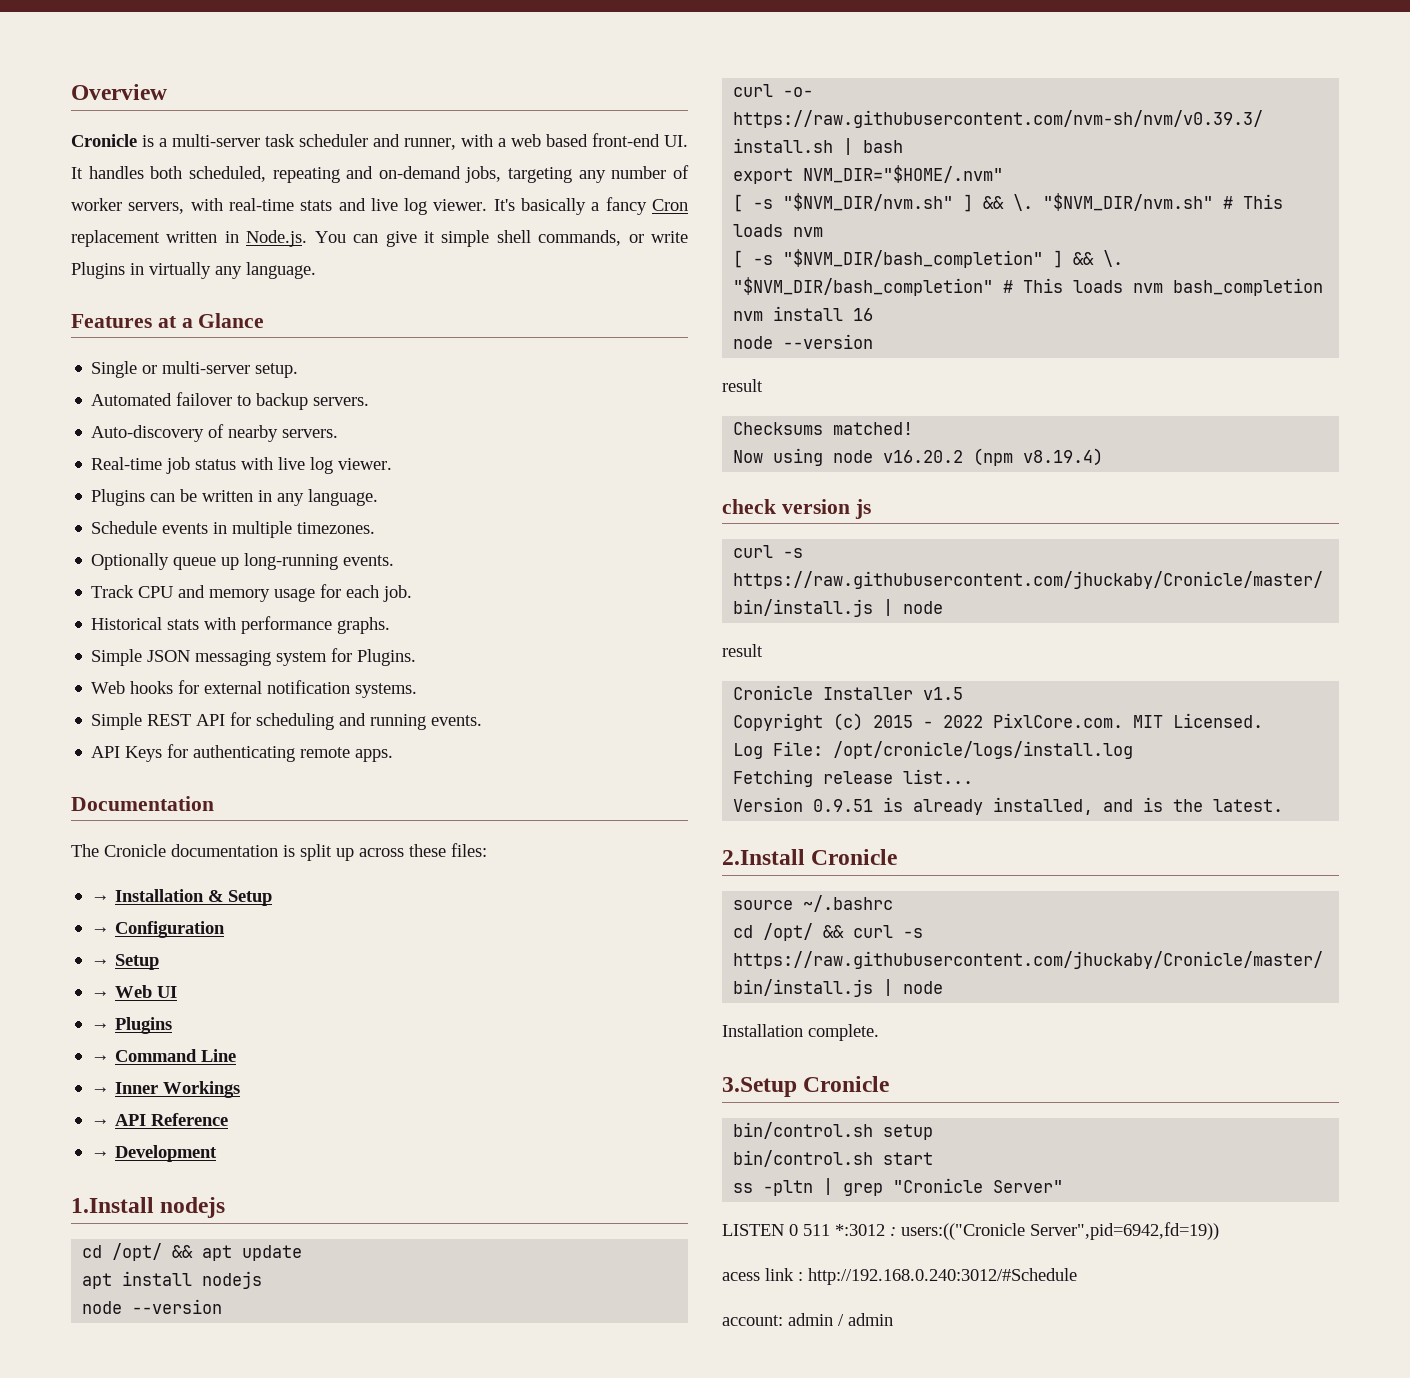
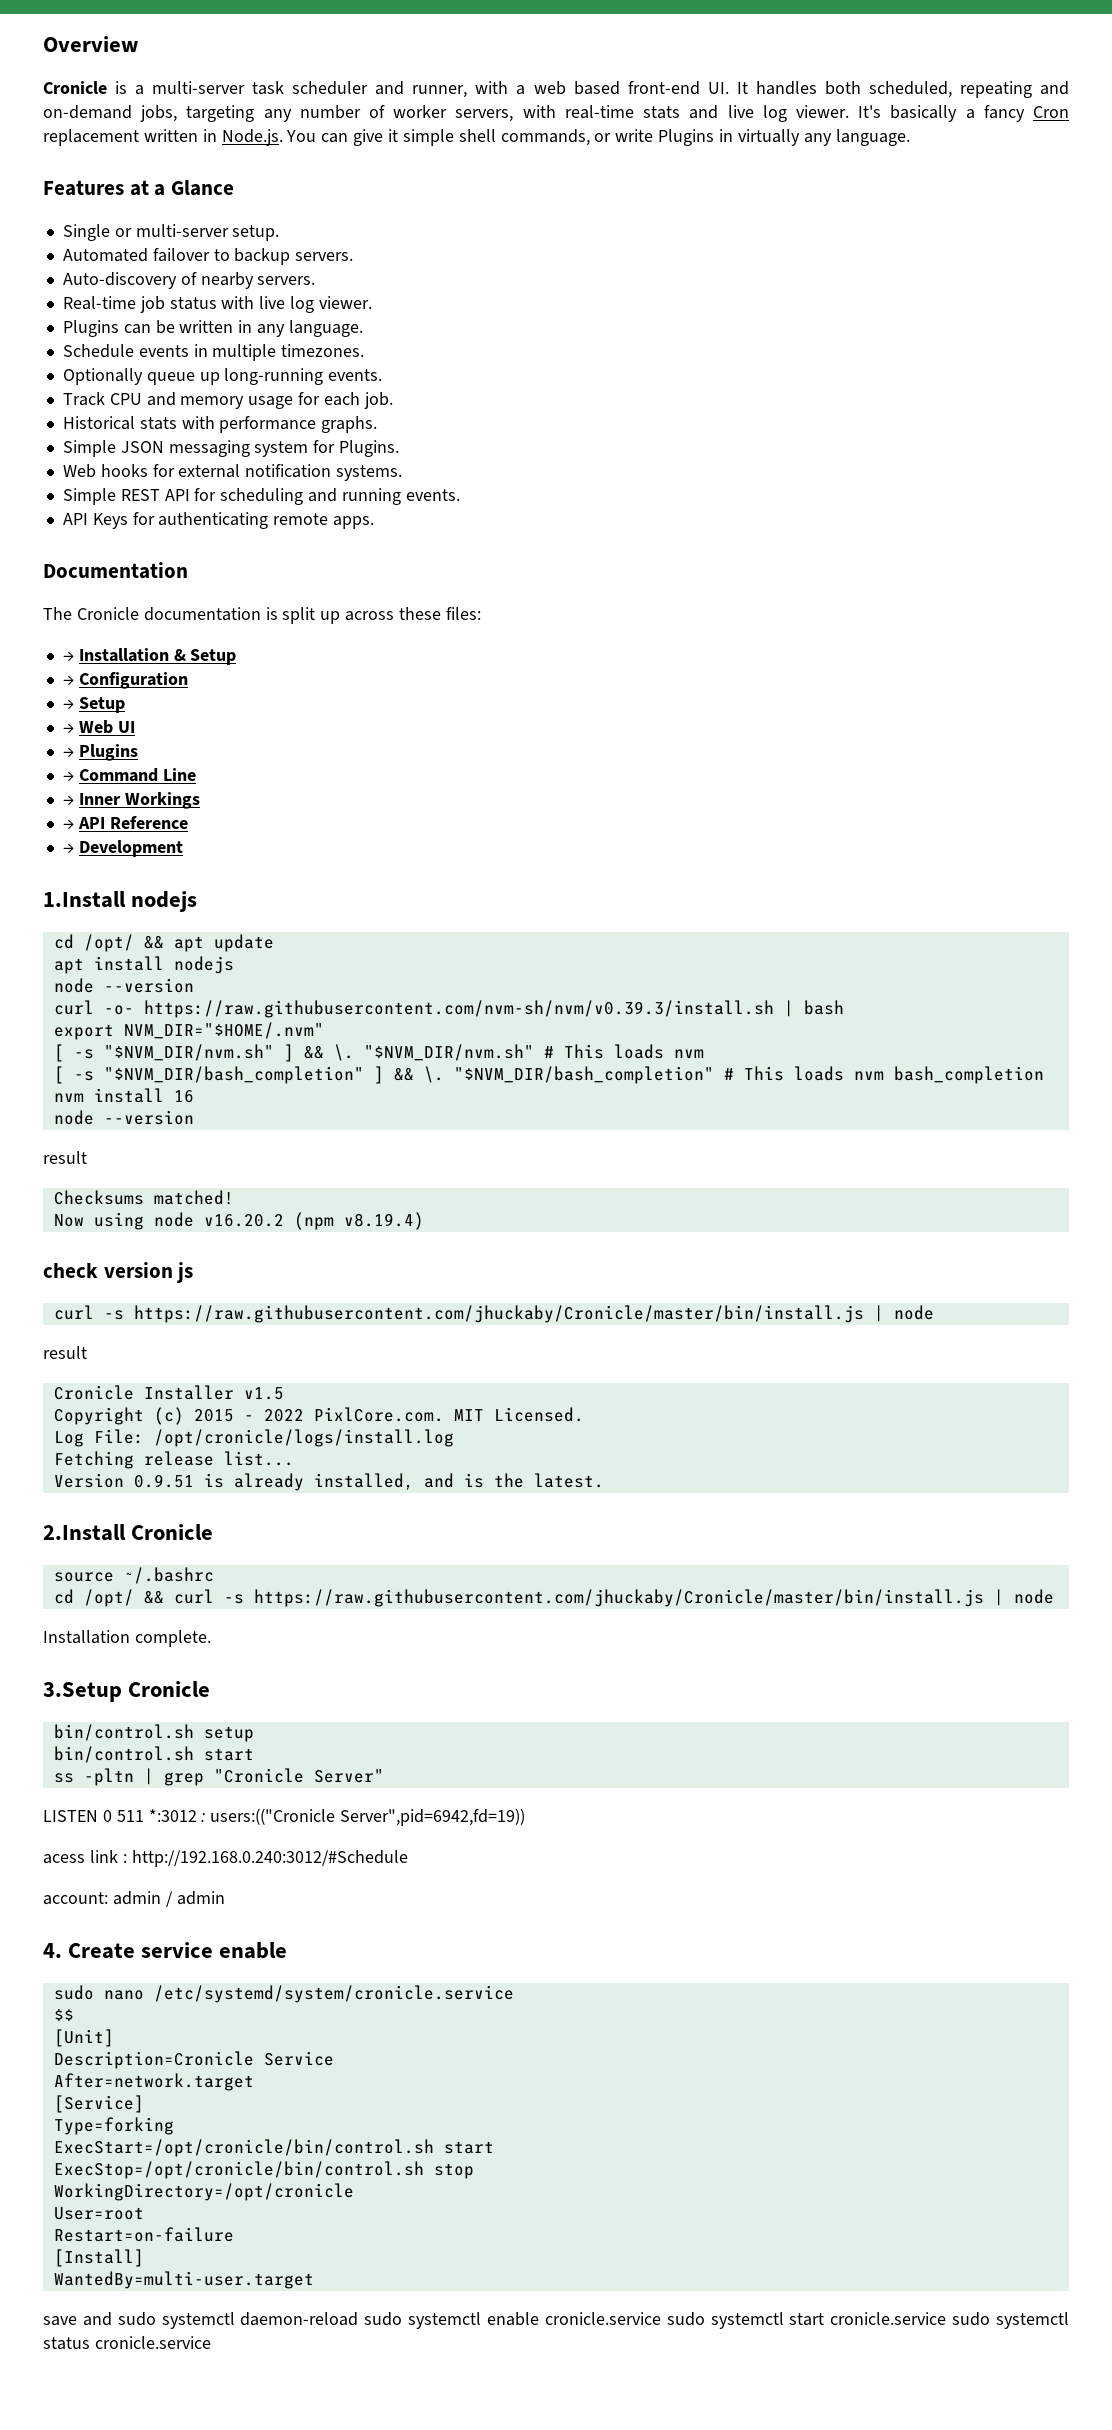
(893, 1319) none -> [43,1942,288,1959] [53,1985,514,2003] [53,2009,74,2021] [53,2029,114,2047] [53,2051,334,2069] [53,2073,254,2091] [53,2095,144,2113] [53,2117,174,2135] [53,2139,494,2157] [53,2161,474,2179] [53,2183,354,2201] [53,2207,144,2220] [53,2227,234,2242] [53,2249,144,2267] [53,2271,314,2289] [43,2312,1069,2329] [43,2336,211,2350] // 4. Create service enable // sudo nano /etc/systemd/system/cronicle.service // $$ // [Unit] // Description=Cronicle Service // After=network.target // [Service] // Type=forking // ExecStart=/opt/cronicle/bin/control.sh start // ExecStop=/opt/cronicle/bin/control.sh stop // WorkingDirectory=/opt/cronicle // User=root // Restart=on-failure // [Install] // WantedBy=multi-user.target // save and sudo systemctl daemon-reload sudo systemctl enable cronicle.service sudo systemctl start cronicle.service sudo systemctl status cronicle.service

